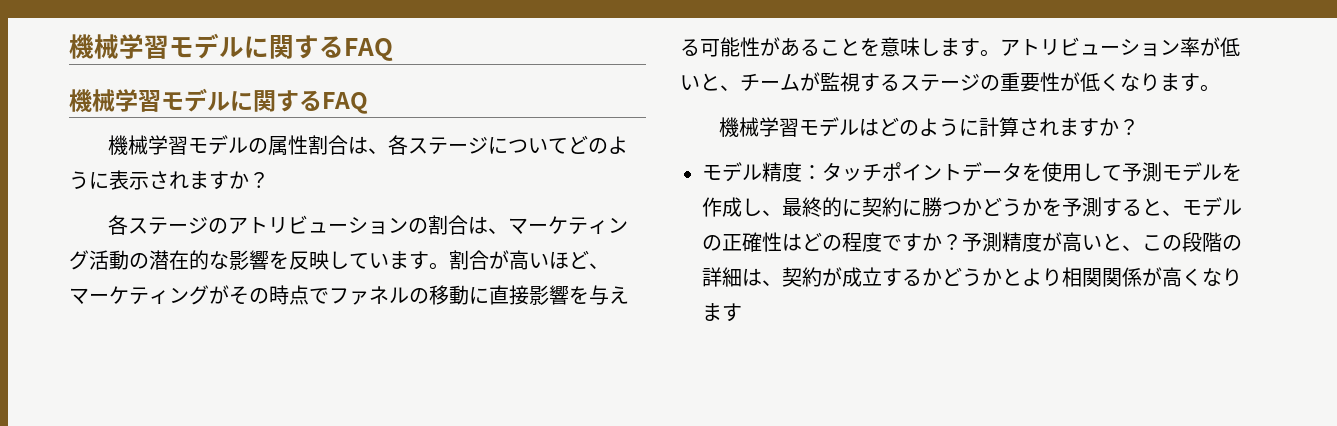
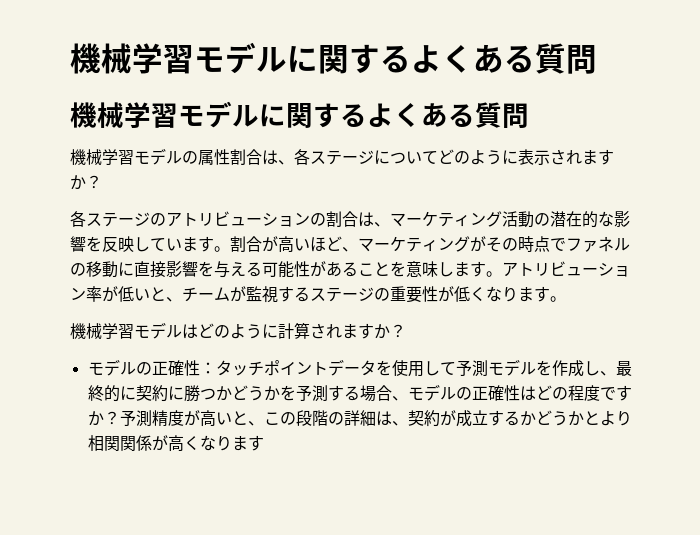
[69,33,393,61] [69,88,368,114] 機械学習モデルに関するFAQ // 機械学習モデルに関するFAQ -> [70,42,597,74] [70,101,529,128] 機械学習モデルに関するよくある質問 // 機械学習モデルに関するよくある質問
[762,162,802,182] 精度 -> [135,360,200,376] の正確性
[1142,198,1162,216] と -> [359,385,392,402] 場合

